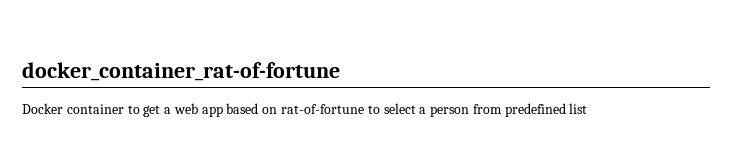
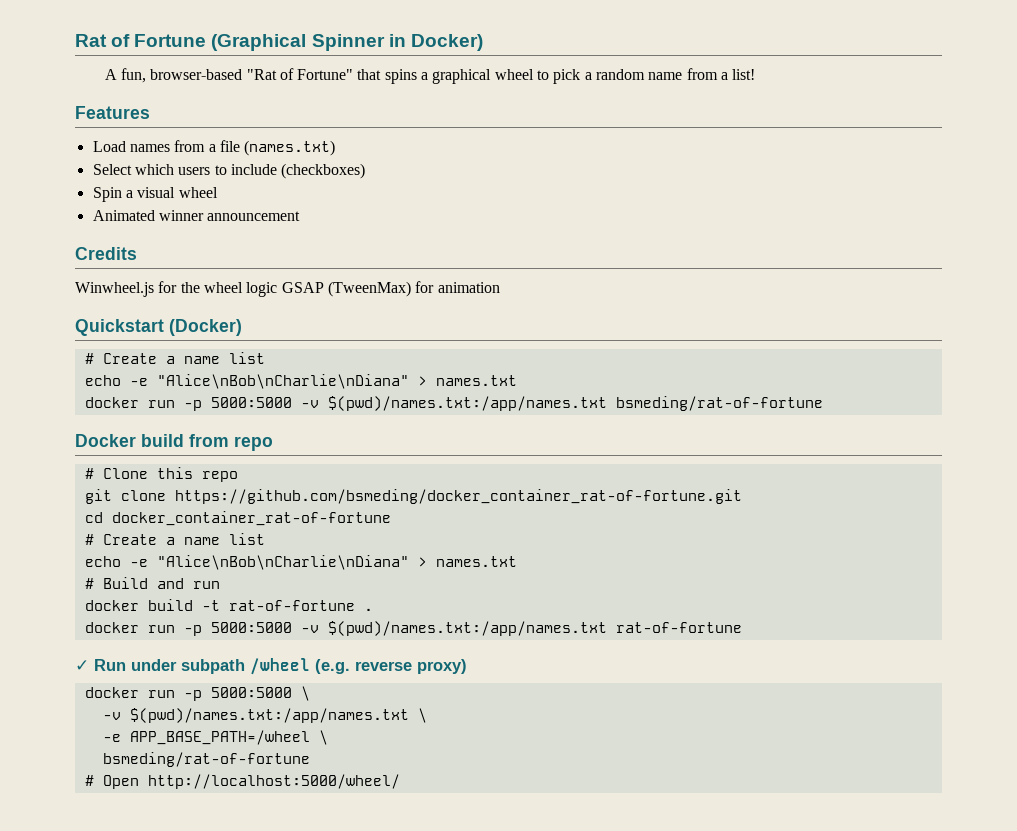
[22,62,340,81] [22,103,588,117] docker_container_rat-of-fortune // Docker container to get a web app based on rat-of-fortune to select a person from predefined list -> [75,34,483,51] [104,68,756,84] [75,106,150,119] [92,140,336,156] [92,163,366,179] [92,187,218,202] [92,210,301,221] [75,247,137,260] [75,281,500,297] [75,319,242,336] [84,352,265,364] [84,374,517,389] [84,396,823,411] [75,434,273,451] [84,467,238,482] [84,489,742,504] [84,511,391,526] [84,533,265,545] [84,555,517,570] [84,577,220,589] [84,599,373,611] [84,621,742,636] [75,658,467,675] [84,686,310,701] [102,708,427,723] [102,730,328,745] [102,752,310,767] [84,774,400,789] Rat of Fortune (Graphical Spinner in Docker) // A fun, browser-based "Rat of Fortune" that spins a graphical wheel to pick a random name from a list! // Features // Load names from a file (names.txt) // Select which users to include (checkboxes) // Spin a visual wheel // Animated winner announcement // Credits // Winwheel.js for the wheel logic GSAP (TweenMax) for animation // Quickstart (Docker) // # Create a name list // echo -e "Alice\nBob\nCharlie\nDiana" > names.txt // docker run -p 5000:5000 -v $(pwd)/names.txt:/app/names.txt bsmeding/rat-of-fortune // Docker build from repo // # Clone this repo // git clone https://github.com/bsmeding/docker_container_rat-of-fortune.git // cd docker_container_rat-of-fortune // # Create a name list // echo -e "Alice\nBob\nCharlie\nDiana" > names.txt // # Build and run // docker build -t rat-of-fortune . // docker run -p 5000:5000 -v $(pwd)/names.txt:/app/names.txt rat-of-fortune // ✓ Run under subpath /wheel (e.g. reverse proxy) // docker run -p 5000:5000 \ // -v $(pwd)/names.txt:/app/names.txt \ // -e APP_BASE_PATH=/wheel \ // bsmeding/rat-of-fortune // # Open http://localhost:5000/wheel/

